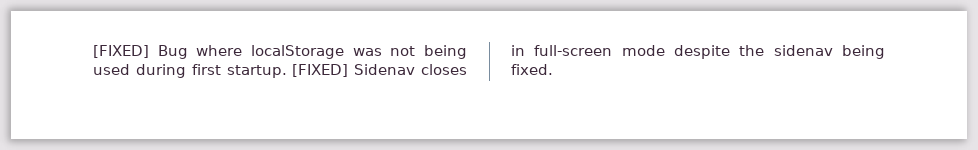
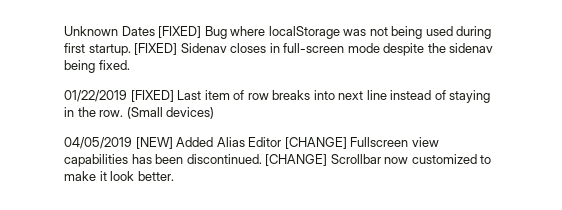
(93, 51) none -> [64,26,155,36] Unknown Dates
(553, 69) none -> [64,90,491,103] [64,107,215,119] [64,137,439,149] [64,154,492,167] [64,171,174,181] // 01/22/2019 [FIXED] Last item of row breaks into next line instead of staying in the row. (Small devices) // 04/05/2019 [NEW] Added Alias Editor [CHANGE] Fullscreen view capabilities has been discontinued. [CHANGE] Scrollbar now customized to make it look better.

